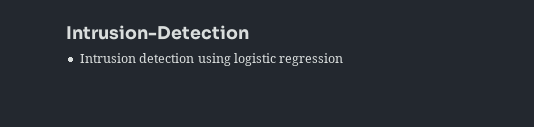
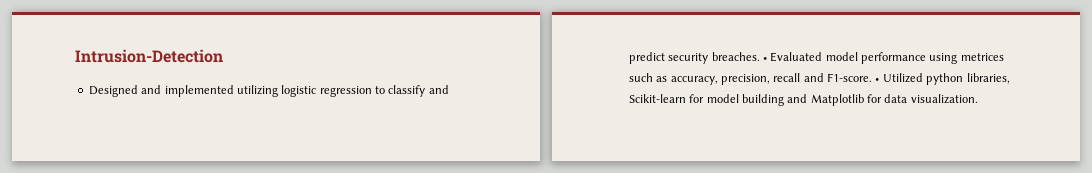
[79,53,344,66] Intrusion detection using logistic regression -> [88,85,449,97] [628,52,1004,64] [628,73,1010,85] [628,94,978,106] Designed and implemented utilizing logistic regression to classify and predict security breaches. • Evaluated model performance using metrices such as accuracy, precision, recall and F1-score. • Utilized python libraries, Scikit-learn for model building and Matplotlib for data visualization.

